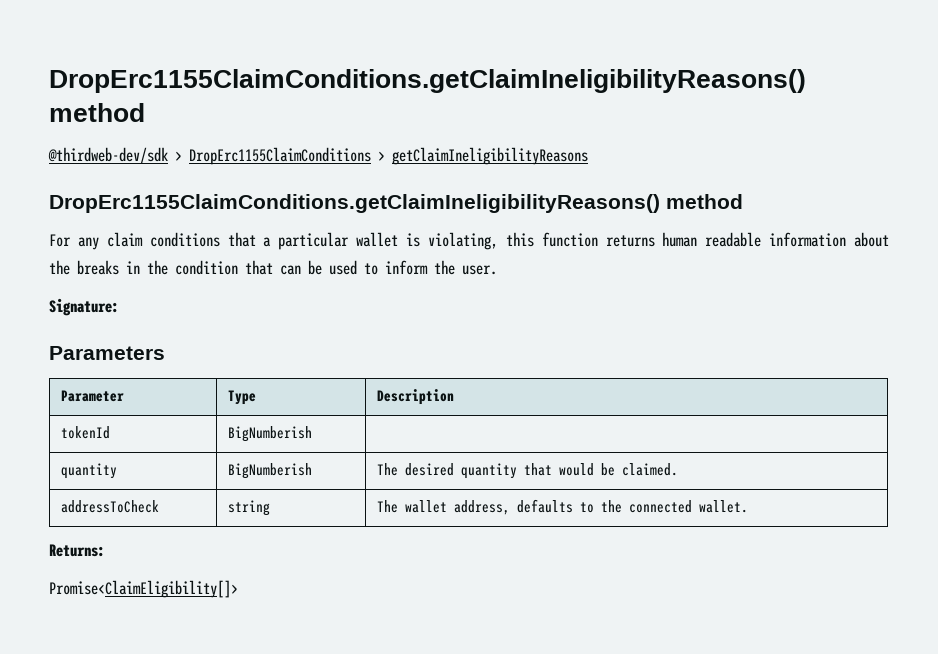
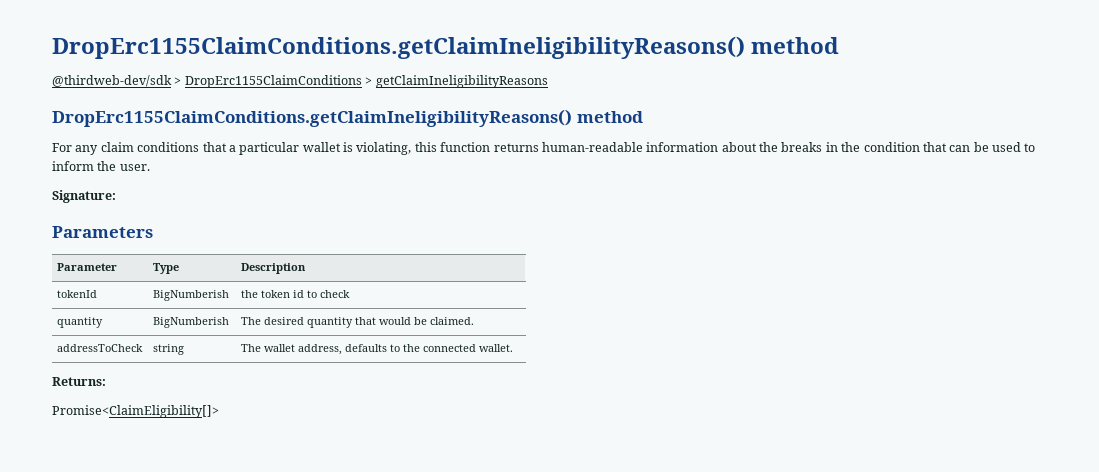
[662,232,762,247] human readable -> [541,142,643,152] human-readable
(313, 434) none -> [241,290,351,298] the token id to check

